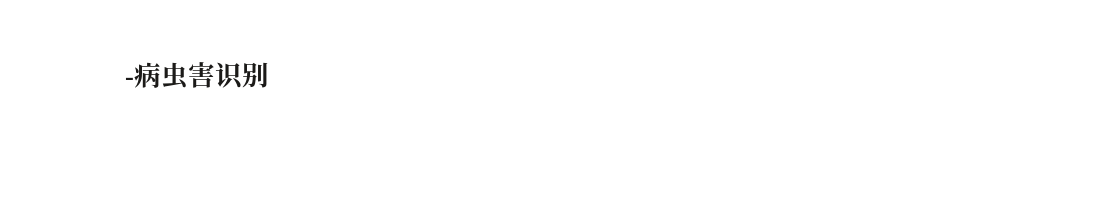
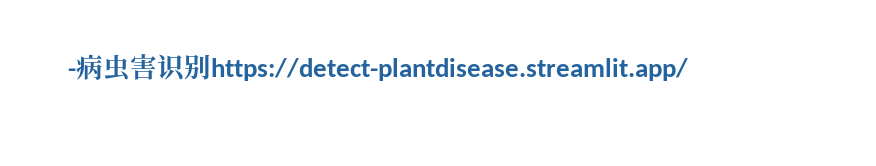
(269, 75) none -> [211,58,688,81] https://detect-plantdisease.streamlit.app/

